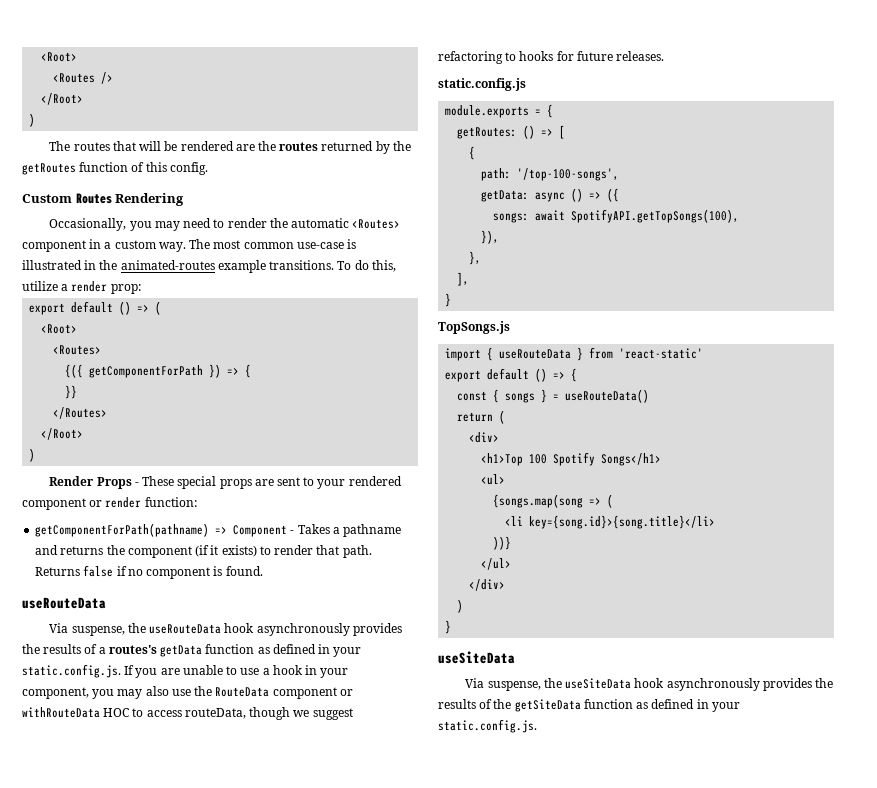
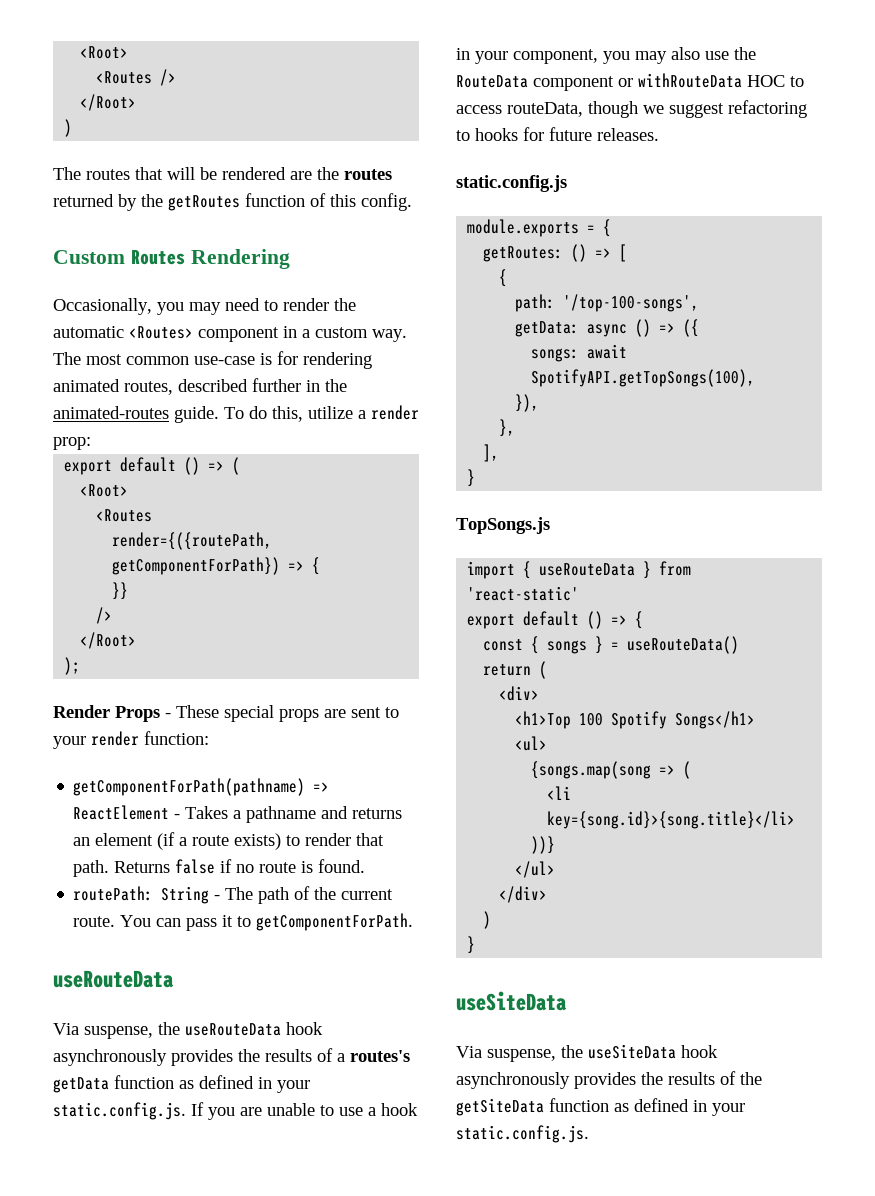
[22,260,82,270] illustrated -> [277,351,372,369] [53,378,301,395] for rendering animated routes, described further
[217,260,335,273] example transitions. -> [174,406,219,423] guide.
[53,345,102,355] [65,364,222,378] <Routes> // {({ getComponentForPath }) -> [96,509,153,522] [112,532,273,550] [112,557,281,575] <Routes // render={({routePath, getComponentForPath})
[53,407,108,419] [41,428,84,440] [29,448,36,462] </Routes> // </Root> // ) -> [96,607,113,624] [80,632,137,649] [64,657,81,675] /> // </Root> // );
[348,476,402,486] [22,498,103,510] rendered component or -> (86, 742) none
[233,525,288,537] Component -> [73,805,170,820] ReactElement
[106,545,219,558] the component (if it -> [73,832,230,850] an element (if a route
[146,567,211,579] component -> [259,862,297,873] route
(263, 571) none -> [73,886,394,904] [73,913,414,931] // routePath: String - The path of the current route. You can pass it to getComponentForPath.

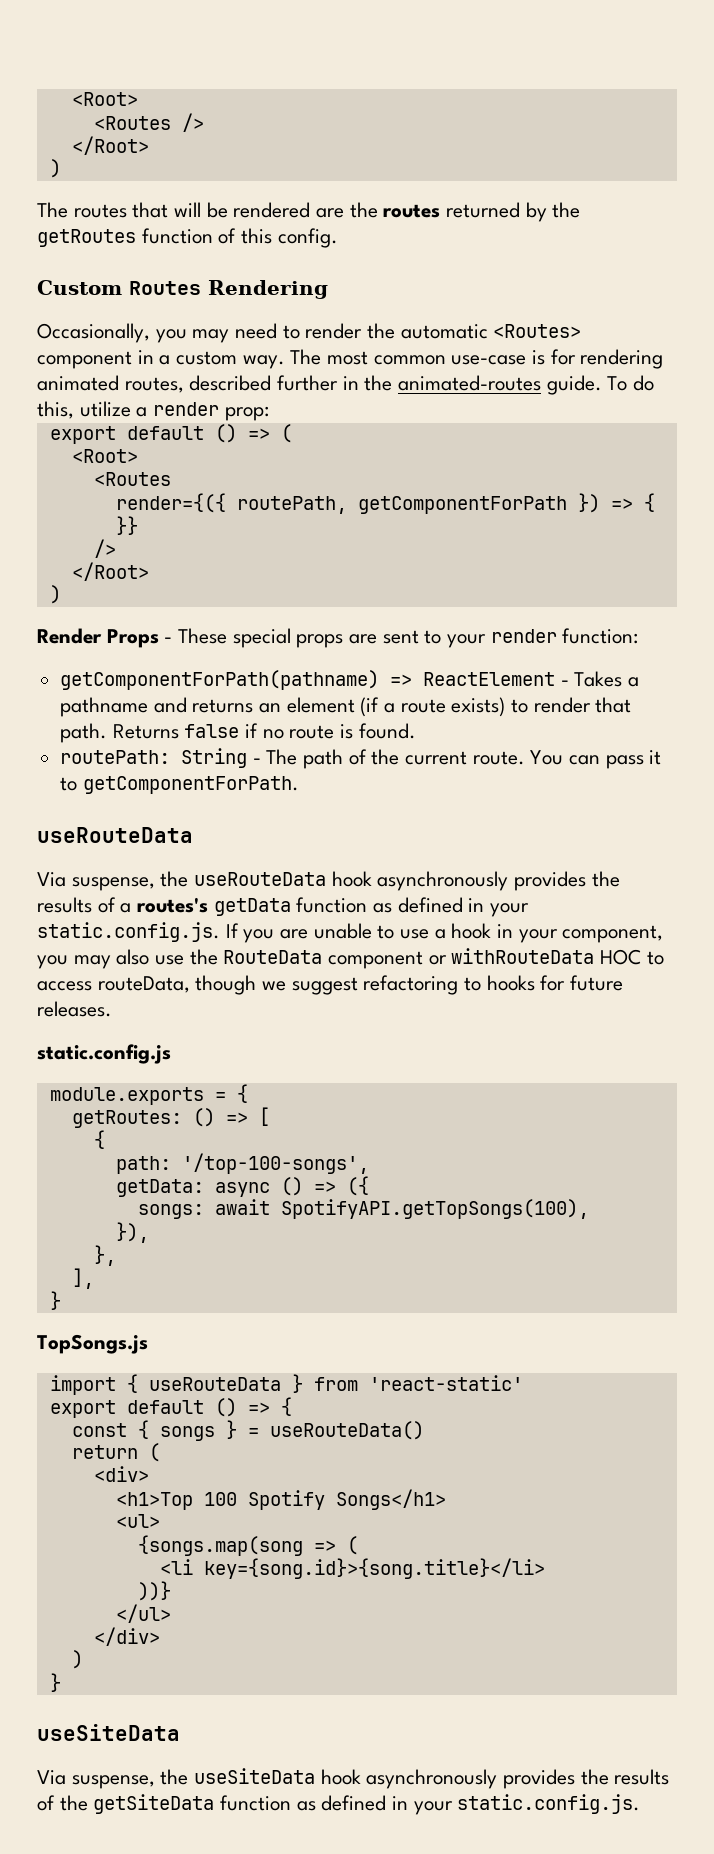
[112,532,273,550] [112,557,281,575] render={({routePath, getComponentForPath}) -> [115,493,600,514] render={({ routePath, getComponentForPath })
[64,657,81,675] ); -> [49,585,61,604] )

